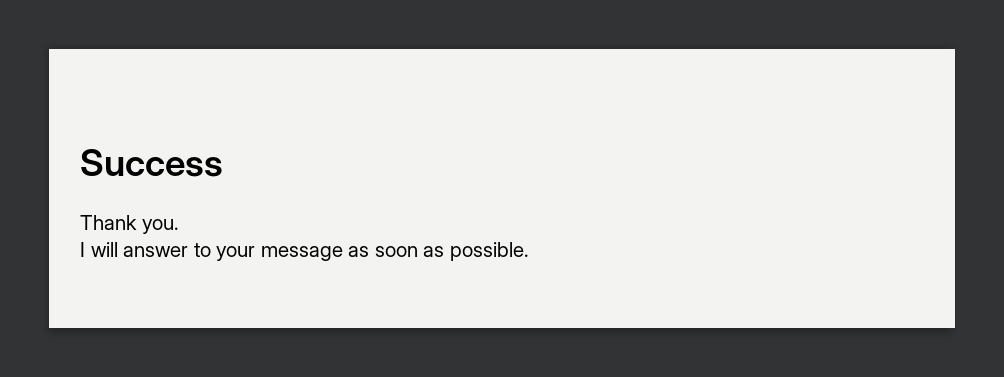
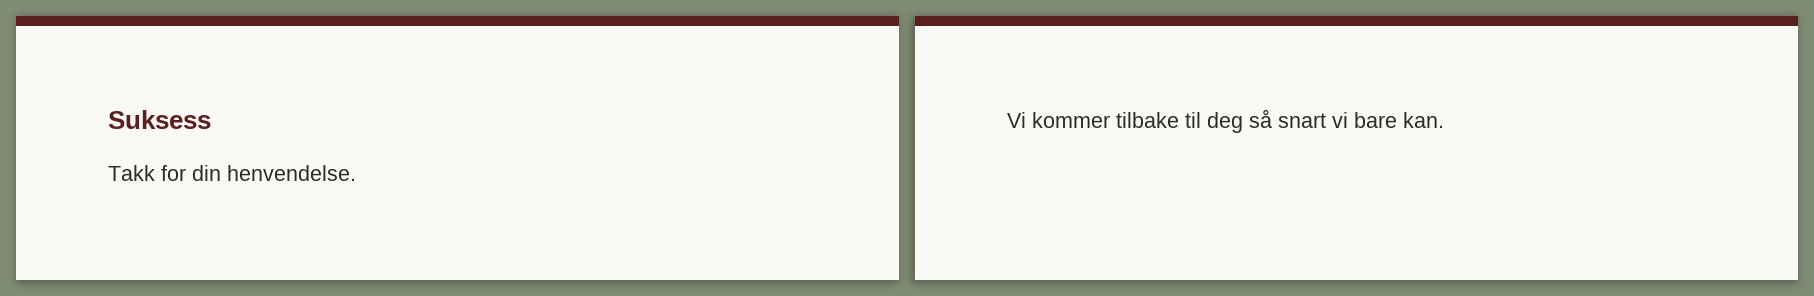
[80,149,223,177] [80,215,179,234] [80,242,529,261] Success // Thank you. // I will answer to your message as soon as possible. -> [108,110,211,129] [108,165,356,181] [1007,109,1444,133] Suksess // Takk for din henvendelse. // Vi kommer tilbake til deg så snart vi bare kan.

